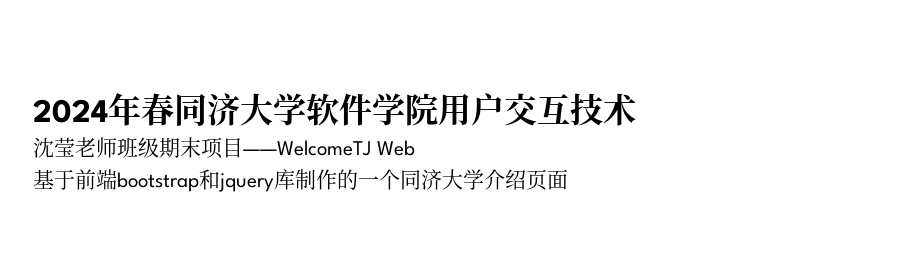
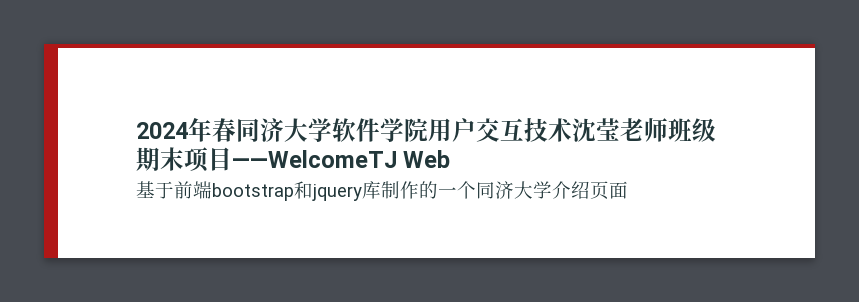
(636, 109) // -> (572, 130) none

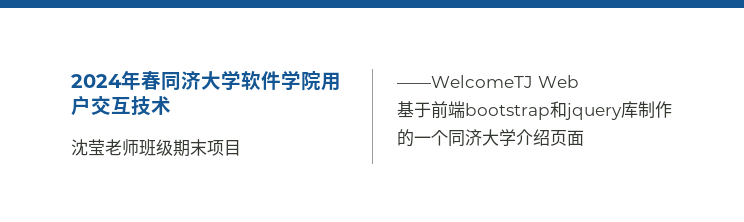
(572, 130) none -> (171, 105) //

